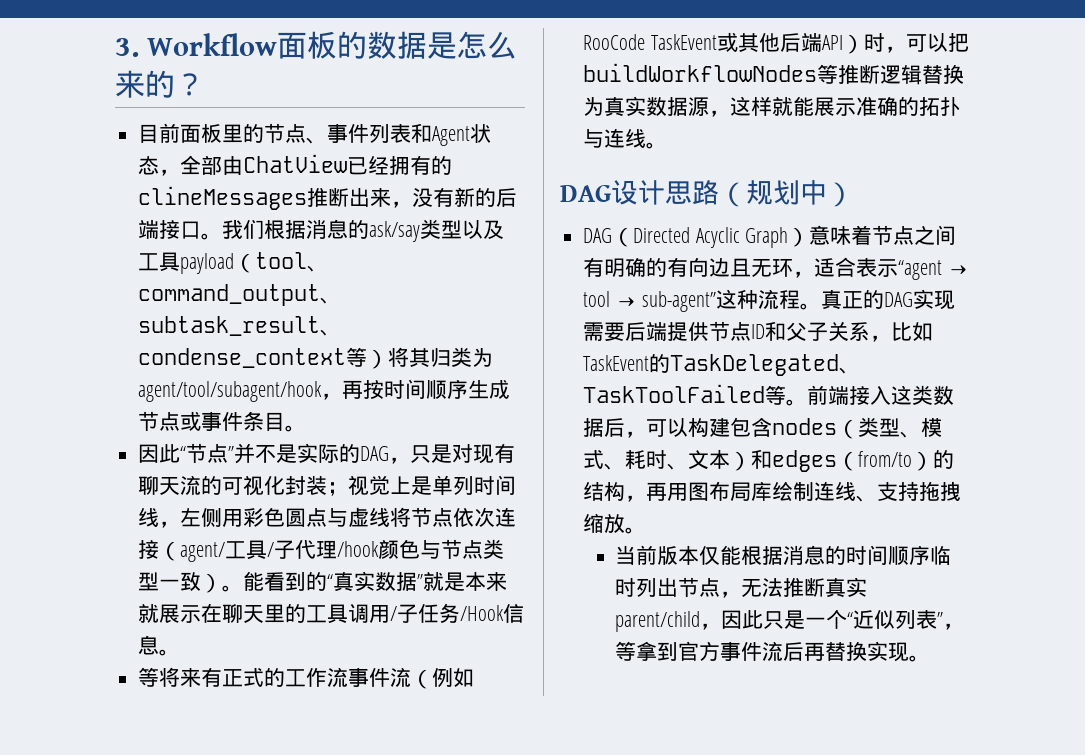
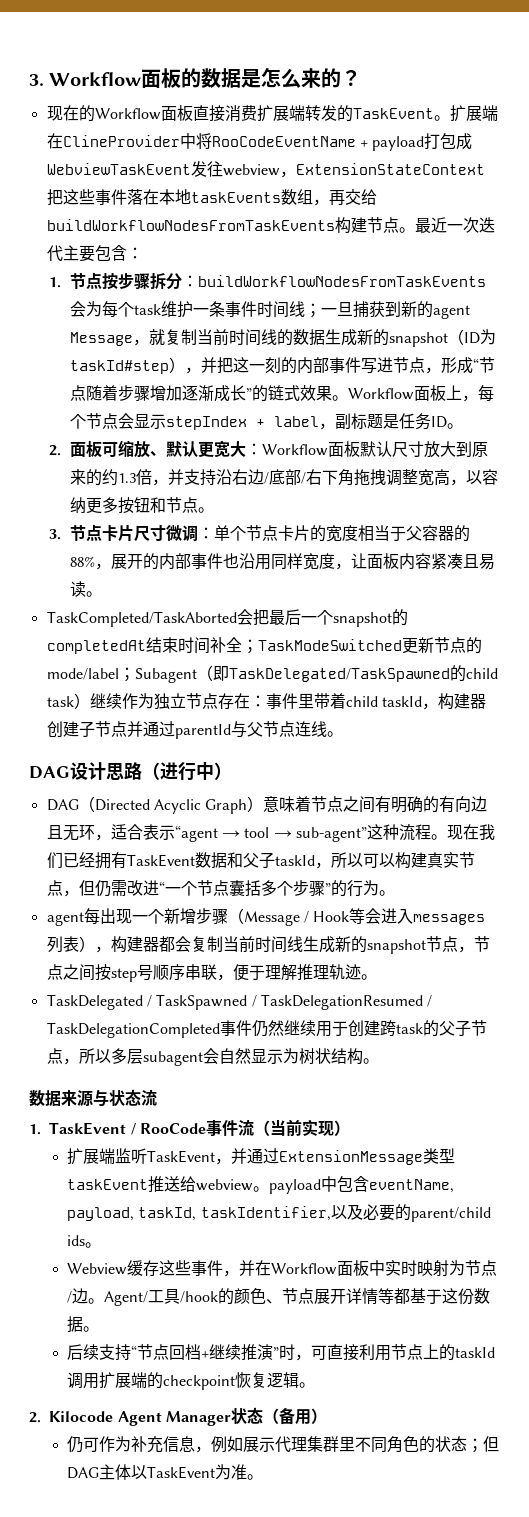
[138,123,492,146] [138,154,453,176] [138,186,518,210] [138,219,505,242] [138,252,329,274] [138,284,342,306] [138,316,342,336] [138,347,494,369] [138,379,511,402] [138,411,307,432] [138,443,516,464] [138,475,517,496] [138,507,517,528] [138,539,505,562] [138,571,508,593] [138,603,525,624] [138,635,181,656] [138,667,475,689] [583,32,969,54] [583,63,965,85] [583,96,962,117] [583,129,605,148] 目前面板里的节点、事件列表和Agent状态，全部由ChatView已经拥有的clineMessages推断出来，没有新的后端接口。我们根据消息的ask/say类型以及工具payload（tool、command_output、subtask_result、condense_context等）将其归类为agent/tool/subagent/hook，再按时间顺序生成节点或事件条目。 // 因此“节点”并不是实际的DAG，只是对现有聊天流的可视化封装；视觉上是单列时间线，左侧用彩色圆点与虚线将节点依次连接（agent/工具/子代理/hook颜色与节点类型一致）。能看到的“真实数据”就是本来就展示在聊天里的工具调用/子任务/Hook信息。 // 等将来有正式的工作流事件流（例如RooCode TaskEvent或其他后端API）时，可以把buildWorkflowNodes等推断逻辑替换为真实数据源，这样就能展示准确的拓扑与 -> [46,105,498,122] [46,133,473,151] [46,161,485,178] [46,189,377,206] [46,217,495,234] [46,245,143,262] [49,272,486,290] [69,301,470,319] [69,329,496,347] [69,357,495,374] [69,385,494,402] [69,413,463,430] [49,440,488,458] [69,469,498,486] [69,497,214,514] [49,524,470,542] [69,553,495,570] [69,581,102,597] [46,609,408,627] [46,637,482,654] [46,665,498,683] [46,693,486,710] [46,721,295,739] 现在的Workflow面板直接消费扩展端转发的TaskEvent。扩展端在ClineProvider中将RooCodeEventName + payload打包成WebviewTaskEvent发往webview，ExtensionStateContext把这些事件落在本地taskEvents数组，再交给buildWorkflowNodesFromTaskEvents构建节点。最近一次迭代主要包含： // 1.节点按步骤拆分：buildWorkflowNodesFromTaskEvents会为每个task维护一条事件时间线；一旦捕获到新的agent Message，就复制当前时间线的数据生成新的snapshot（ID为taskId#step），并把这一刻的内部事件写进节点，形成“节点随着步骤增加逐渐成长”的链式效果。Workflow面板上，每个节点会显示stepIndex + label，副标题是任务ID。 // 2.面板可缩放、默认更宽大：Workflow面板默认尺寸放大到原来的约1.3倍，并支持沿右边/底部/右下角拖拽调整宽高，以容纳更多按钮和节点。 // 3.节点卡片尺寸微调：单个节点卡片的宽度相当于父容器的88%，展开的内部事件也沿用同样宽度，让面板内容紧凑且易读。 // TaskCompleted/TaskAborted会把最后一个snapshot的completedAt结束时间补全；TaskModeSwitched更新节点的mode/label；Subagent（即TaskDelegated/TaskSpawned的child task）继续作为独立节点存在：事件里带着child taskId，构建器创建子节点并通过parentId与父节点
[746,180,800,205] 规划 -> [160,762,196,781] 进行
[821,289,956,310] [583,321,934,342] [583,354,861,376] [583,384,955,406] [583,417,943,439] [583,449,955,472] [583,481,962,502] [583,513,647,534] [615,545,952,565] [615,577,868,598] [615,610,965,632] [615,641,910,662] 真正的DAG实现需要后端提供节点ID和父子关系，比如TaskEvent的TaskDelegated、TaskToolFailed等。前端接入这类数据后，可以构建包含nodes（类型、模式、耗时、文本）和edges（from/to）的结构，再用图布局库绘制连线、支持拖拽缩放。 // 当前版本仅能根据消息的时间顺序临时列出节点，无法推断真实parent/child，因此只是一个“近似列表”，等拿到官方事件流后再替换实现 -> [446,824,495,840] [46,852,475,869] [46,880,395,897] [46,908,486,926] [46,936,490,954] [46,964,377,982] [46,994,433,1010] [46,1020,487,1038] [46,1048,379,1066] [29,1089,157,1107] [29,1119,351,1136] [66,1148,455,1165] [66,1176,454,1194] [66,1204,491,1222] [66,1235,101,1248] [66,1260,497,1277] [66,1288,490,1306] [66,1316,99,1333] [66,1344,495,1361] [66,1372,315,1390] [29,1407,328,1426] [66,1436,499,1453] [66,1464,247,1480] 现在我们已经拥有TaskEvent数据和父子taskId，所以可以构建真实节点，但仍需改进“一个节点囊括多个步骤”的行为。 // agent每出现一个新增步骤（Message / Hook等会进入messages列表），构建器都会复制当前时间线生成新的snapshot节点，节点之间按step号顺序串联，便于理解推理轨迹。 // TaskDelegated / TaskSpawned / TaskDelegationResumed / TaskDelegationCompleted事件仍然继续用于创建跨task的父子节点，所以多层subagent会自然显示为树状结构。 // 数据来源与状态流 // 1. TaskEvent / RooCode事件流（当前实现） // 扩展端监听TaskEvent，并通过ExtensionMessage类型taskEvent推送给webview。payload中包含eventName, payload, taskId, taskIdentifier,以及必要的parent/child ids。 // Webview缓存这些事件，并在Workflow面板中实时映射为节点/边。Agent/工具/hook的颜色、节点展开详情等都基于这份数据。 // 后续支持“节点回档+继续推演”时，可直接利用节点上的taskId调用扩展端的checkpoint恢复逻辑。 // 2. Kilocode Agent Manager状态（备用） // 仍可作为补充信息，例如展示代理集群里不同角色的状态；但DAG主体以TaskEvent为准

